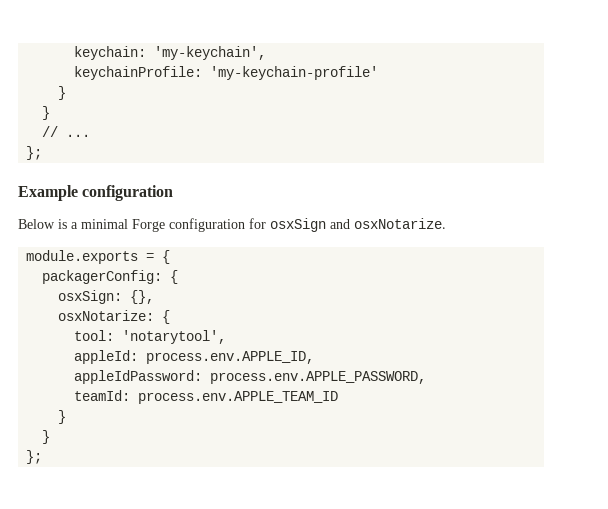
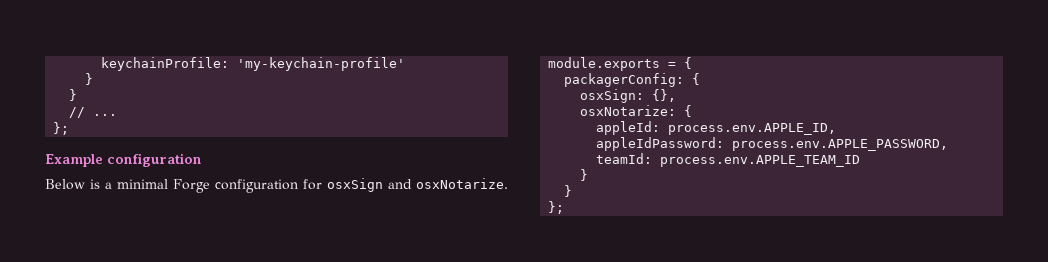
[74,46,267,60] keychain: 'my-keychain', // -> (101, 64) none
[74,330,227,344] // tool: 'notarytool', -> (693, 111) none

